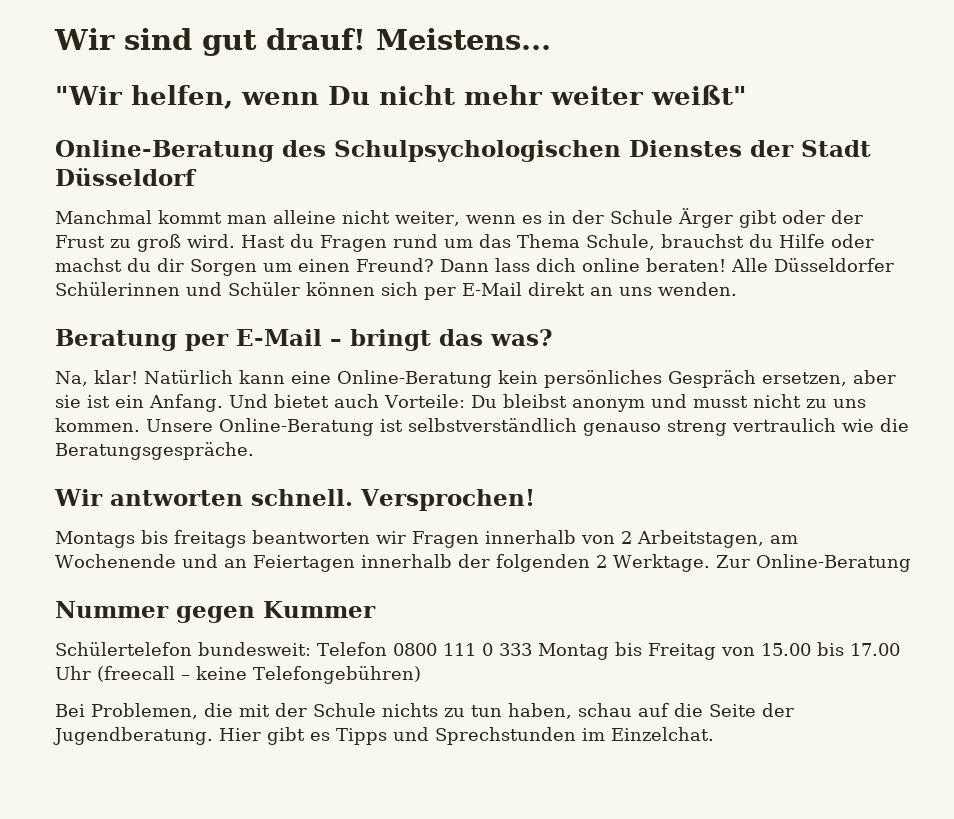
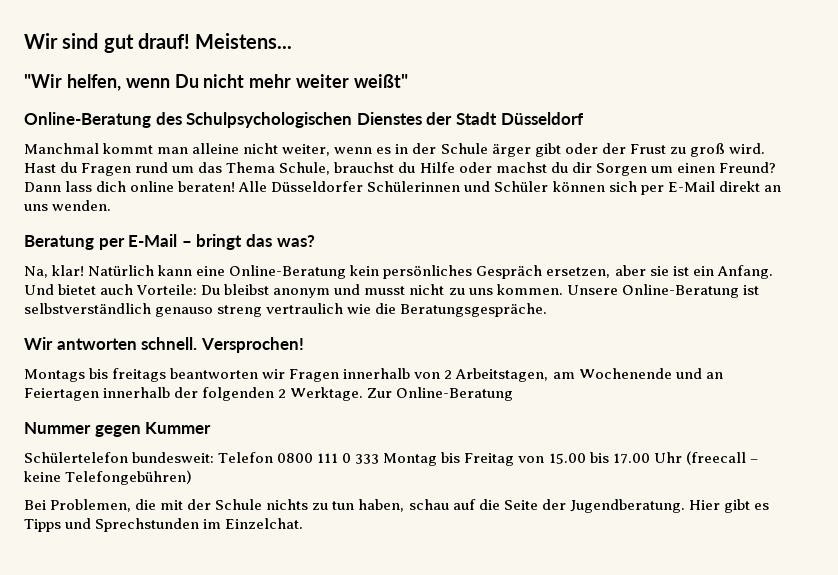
[677,208,733,228] Ärger -> [491,143,531,157] ärger

